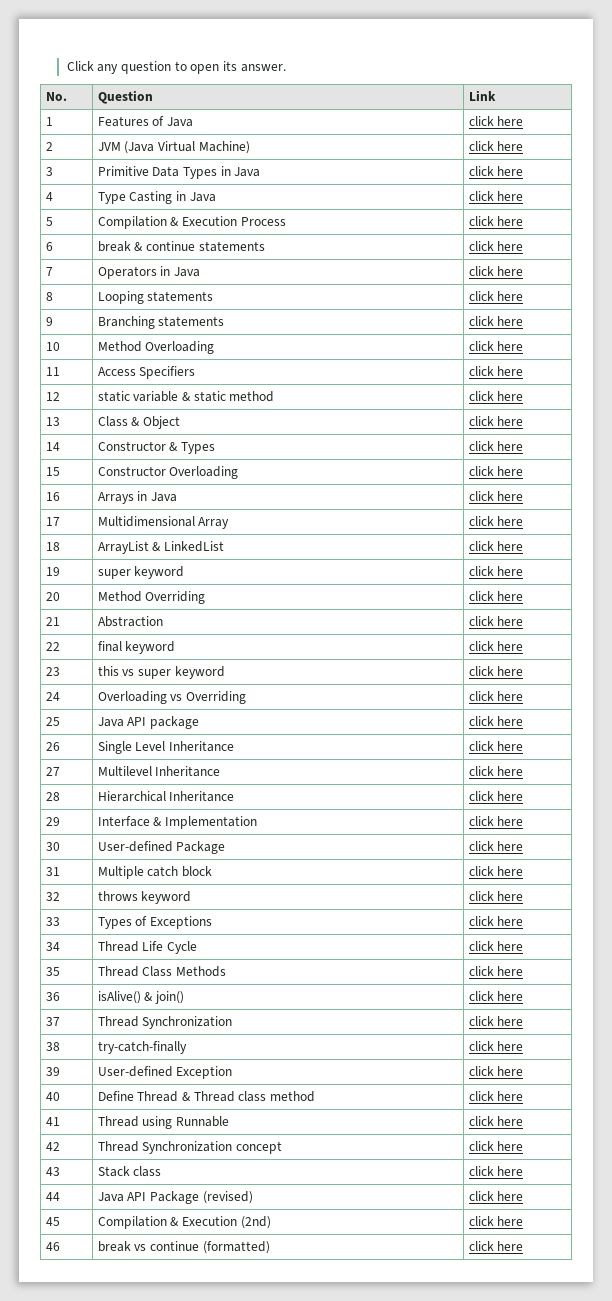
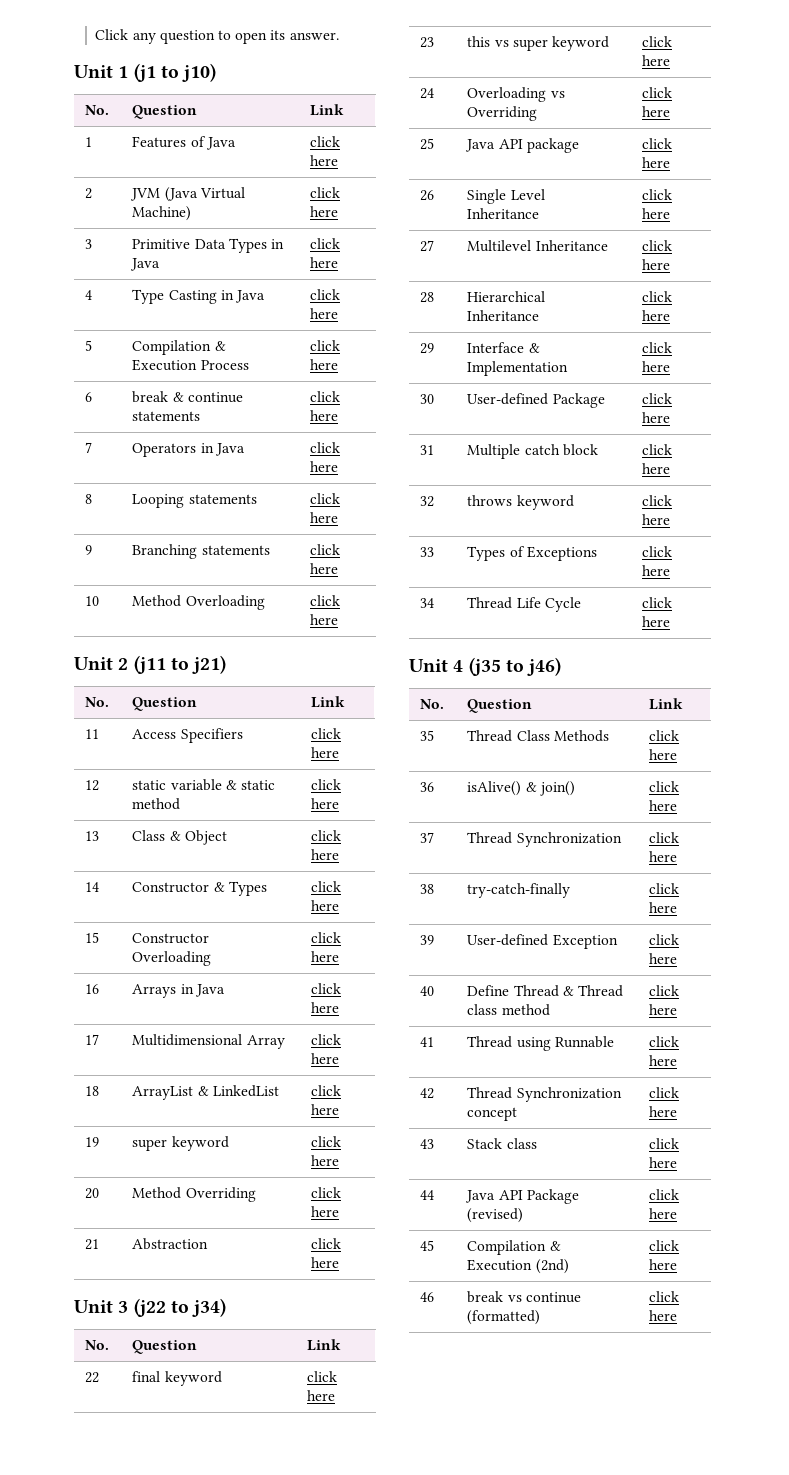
(286, 68) none -> [74,63,217,82] // Unit 1 (j1 to j10)
(524, 346) none -> [74,655,227,674] [85,697,110,707] [132,697,198,711] [311,696,346,708] // Unit 2 (j11 to j21) // No. | Question | Link
(524, 621) none -> [74,1298,227,1317] [85,1340,110,1350] [132,1340,198,1354] [307,1339,342,1351] // Unit 3 (j22 to j34) // No. | Question | Link
(524, 946) none -> [409,657,562,676] [420,699,445,709] [467,699,533,713] [649,698,684,710] // Unit 4 (j35 to j46) // No. | Question | Link

